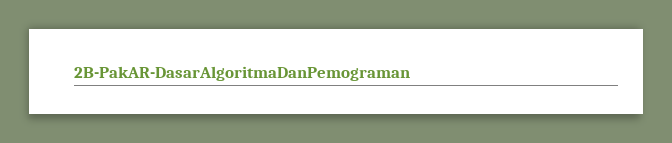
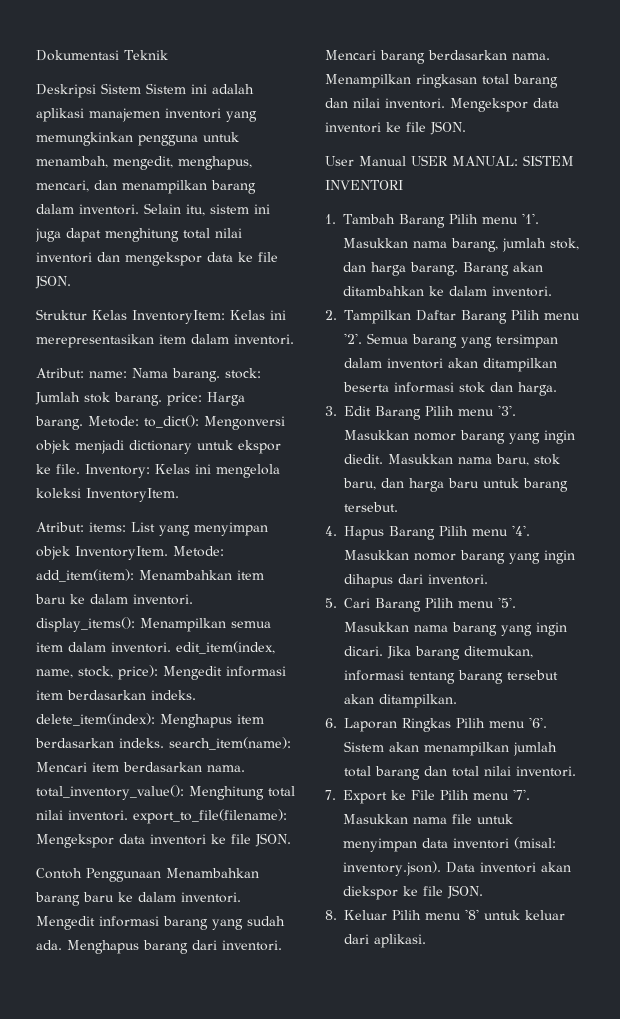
[74,66,410,81] 2B-PakAR-DasarAlgoritmaDanPemograman -> [36,50,168,61] [36,83,254,98] [36,108,257,122] [36,132,239,146] [36,156,252,170] [36,180,256,194] [36,203,270,216] [35,228,242,242] [36,252,278,266] [35,275,71,289] [36,309,286,324] [36,334,294,348] [36,368,261,382] [35,392,245,406] [35,415,285,430] [36,440,281,454] [36,464,280,478] [36,488,179,502] [36,522,268,536] [36,546,224,560] [36,569,264,582] [35,594,193,605] [36,617,271,632] [36,641,275,654] [36,665,286,680] [36,690,196,700] [36,713,264,728] [35,737,291,750] [36,762,245,772] [36,785,295,800] [36,809,287,824] [36,833,291,848] [36,868,259,882] [35,892,241,906] [36,916,285,930] [36,940,282,954] [325,50,550,64] [325,74,558,88] [325,98,559,112] [325,121,466,135] [325,155,574,166] [325,180,403,190] [325,213,540,228] [343,238,580,252] [343,262,544,276] [343,286,553,297] [325,310,580,324] [344,333,558,348] [344,358,557,372] [343,382,557,396] [325,405,516,420] [344,430,575,444] [344,454,560,466] [343,478,568,492] [344,502,398,512] [325,525,530,540] [344,550,575,564] [344,574,488,588] [325,597,516,612] [344,622,567,636] [344,646,533,660] [344,670,558,684] [344,694,457,708] [325,717,547,732] [344,741,557,756] [344,766,576,780] [325,789,531,804] [343,814,514,824] [343,837,557,852] [343,861,572,876] [343,885,484,900] [325,909,565,920] [344,934,426,948] Dokumentasi Teknik // Deskripsi Sistem Sistem ini adalah aplikasi manajemen inventori yang memungkinkan pengguna untuk menambah, mengedit, menghapus, mencari, dan menampilkan barang dalam inventori. Selain itu, sistem ini juga dapat menghitung total nilai inventori dan mengekspor data ke file JSON. // Struktur Kelas InventoryItem: Kelas ini merepresentasikan item dalam inventori. // Atribut: name: Nama barang. stock: Jumlah stok barang. price: Harga barang. Metode: to_dict(): Mengonversi objek menjadi dictionary untuk ekspor ke file. Inventory: Kelas ini mengelola koleksi InventoryItem. // Atribut: items: List yang menyimpan objek InventoryItem. Metode: add_item(item): Menambahkan item baru ke dalam inventori. display_items(): Menampilkan semua item dalam inventori. edit_item(index, name, stock, price): Mengedit informasi item berdasarkan indeks. delete_item(index): Menghapus item berdasarkan indeks. search_item(name): Mencari item berdasarkan nama. total_inventory_value(): Menghitung total nilai inventori. export_to_file(filename): Mengekspor data inventori ke file JSON. // Contoh Penggunaan Menambahkan barang baru ke dalam inventori. Mengedit informasi barang yang sudah ada. Menghapus barang dari inventori. Mencari barang berdasarkan nama. Menampilkan ringkasan total barang dan nilai inventori. Mengekspor data inventori ke file JSON. // User Manual USER MANUAL: SISTEM INVENTORI // 1. Tambah Barang Pilih menu '1'. Masukkan nama barang, jumlah stok, dan harga barang. Barang akan ditambahkan ke dalam inventori. // 2. Tampilkan Daftar Barang Pilih menu '2'. Semua barang yang tersimpan dalam inventori akan ditampilkan beserta informasi stok dan harga. // 3. Edit Barang Pilih menu '3'. Masukkan nomor barang yang ingin diedit. Masukkan nama baru, stok baru, dan harga baru untuk barang tersebut. // 4. Hapus Barang Pilih menu '4'. Masukkan nomor barang yang ingin dihapus dari inventori. // 5. Cari Barang Pilih menu '5'. Masukkan nama barang yang ingin dicari. Jika barang ditemukan, informasi tentang barang tersebut akan ditampilkan. // 6. Laporan Ringkas Pilih menu '6'. Sistem akan menampilkan jumlah total barang dan total nilai inventori. // 7. Export ke File Pilih menu '7'. Masukkan nama file untuk menyimpan data inventori (misal: inventory.json). Data inventori akan diekspor ke file JSON. // 8. Keluar Pilih menu '8' untuk keluar dari aplikasi.

